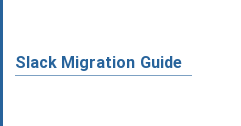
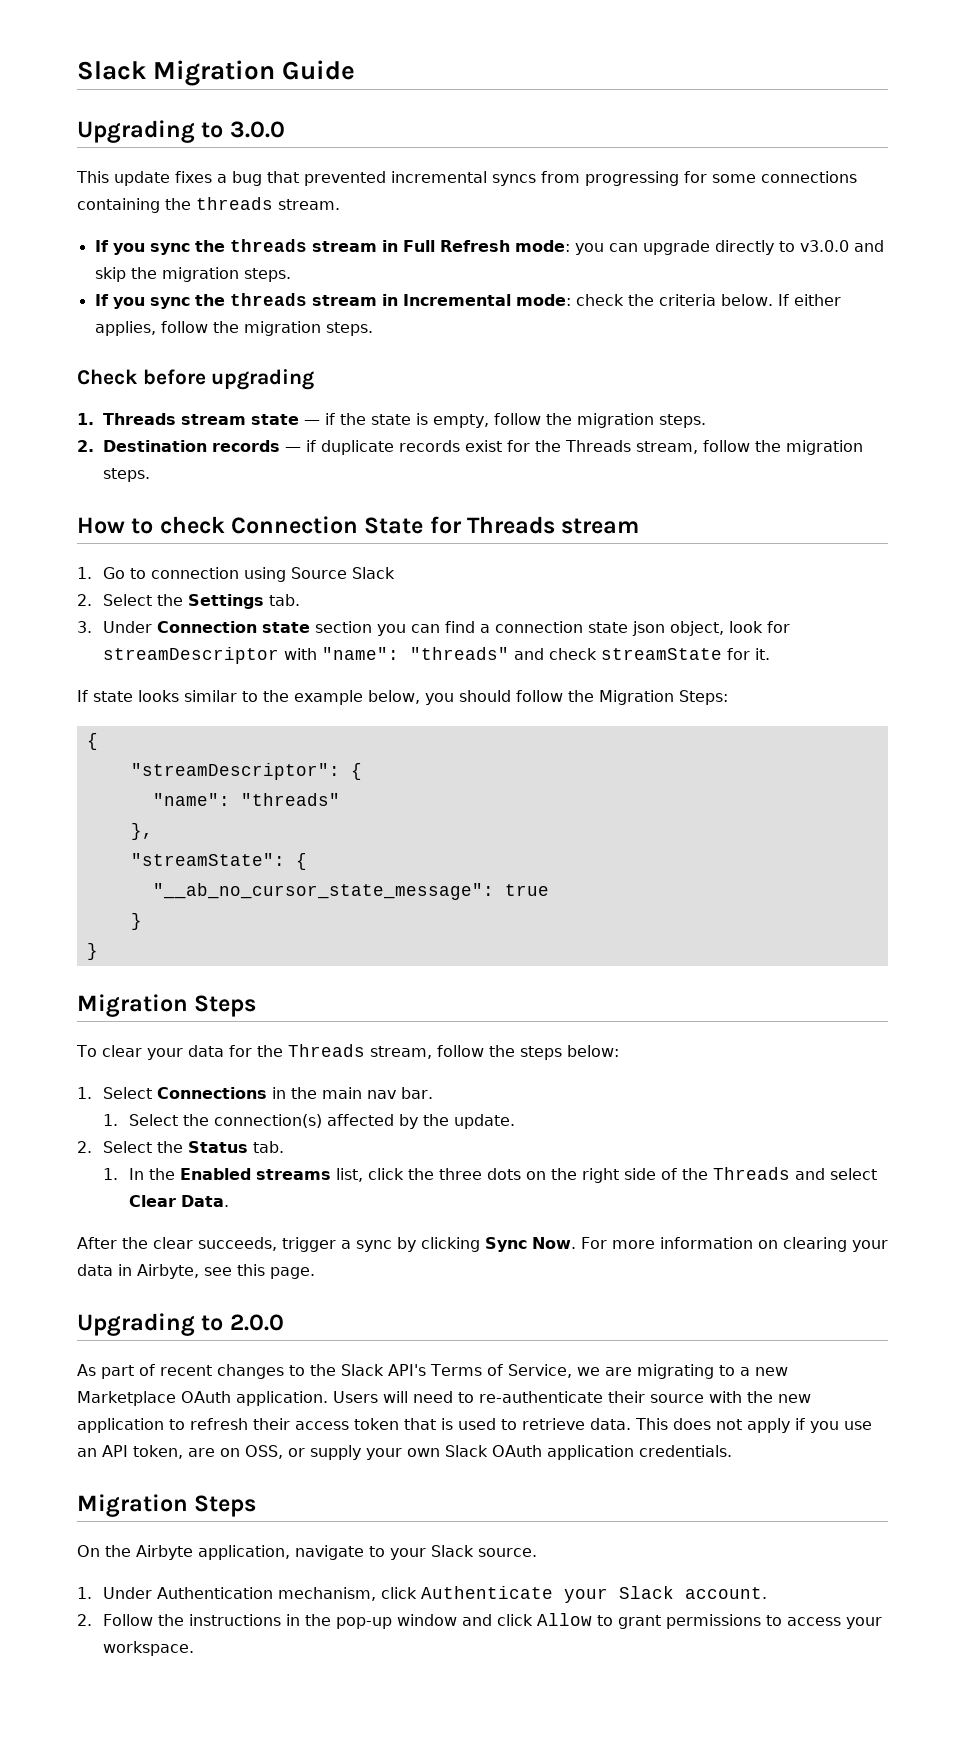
(182, 62) none -> [77,120,285,143] [76,171,857,186] [77,197,340,213] [94,239,884,255] [94,267,291,282] [94,293,841,309] [94,321,373,336] [77,369,315,390] [77,413,707,428] [77,440,864,455] [103,468,151,482] [77,516,640,534] [77,567,396,582] [77,594,301,609] [77,621,791,636] [103,647,771,664] [77,690,728,705] [86,733,98,750] [130,763,362,780] [152,793,340,806] [130,823,153,840] [130,853,307,870] [152,883,549,900] [130,913,142,930] [86,943,98,960] [77,994,257,1017] [76,1044,619,1060] [77,1087,434,1099] [103,1114,516,1129] [77,1141,285,1153] [103,1167,878,1183] [129,1195,230,1207] [77,1237,888,1252] [77,1264,315,1279] [77,1313,284,1336] [77,1364,788,1379] [77,1391,811,1406] [77,1418,872,1433] [77,1445,732,1460] [77,1494,257,1517] [77,1545,537,1560] [77,1586,768,1603] [77,1613,883,1629] [103,1641,195,1656] // Upgrading to 3.0.0 // This update fixes a bug that prevented incremental syncs from progressing for some connections containing the threads stream. // If you sync the threads stream in Full Refresh mode: you can upgrade directly to v3.0.0 and skip the migration steps. // If you sync the threads stream in Incremental mode: check the criteria below. If either applies, follow the migration steps. // Check before upgrading // 1. Threads stream state — if the state is empty, follow the migration steps. // 2. Destination records — if duplicate records exist for the Threads stream, follow the migration steps. // How to check Connection State for Threads stream // 1. Go to connection using Source Slack // 2. Select the Settings tab. // 3. Under Connection state section you can find a connection state json object, look for streamDescriptor with "name": "threads" and check streamState for it. // If state looks similar to the example below, you should follow the Migration Steps: // { // "streamDescriptor": { // "name": "threads" // }, // "streamState": { // "__ab_no_cursor_state_message": true // } // } // Migration Steps // To clear your data for the Threads stream, follow the steps below: // 1. Select Connections in the main nav bar. // 1. Select the connection(s) affected by the update. // 2. Select the Status tab. // 1. In the Enabled streams list, click the three dots on the right side of the Threads and select Clear Data. // After the clear succeeds, trigger a sync by clicking Sync Now. For more information on clearing your data in Airbyte, see this page. // Upgrading to 2.0.0 // As part of recent changes to the Slack API's Terms of Service, we are migrating to a new Marketplace OAuth application. Users will need to re-authenticate their source with the new application to refresh their access token that is used to retrieve data. This does not apply if you use an API token, are on OSS, or supply your own Slack OAuth application credentials. // Migration Steps // On the Airbyte application, navigate to your Slack source. // 1. Under Authentication mechanism, click Authenticate your Slack account. // 2. Follow the instructions in the pop-up window and click Allow to grant permissions to access your workspace.

